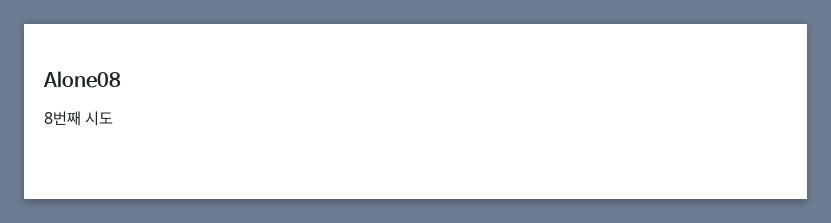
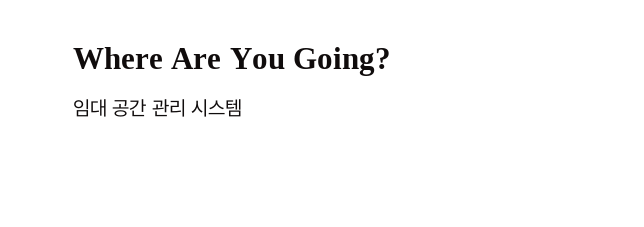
[43,71,121,88] [44,111,114,126] Alone08 // 8번째 시도 -> [73,47,392,76] [73,99,243,117] Where Are You Going? // 임대 공간 관리 시스템

